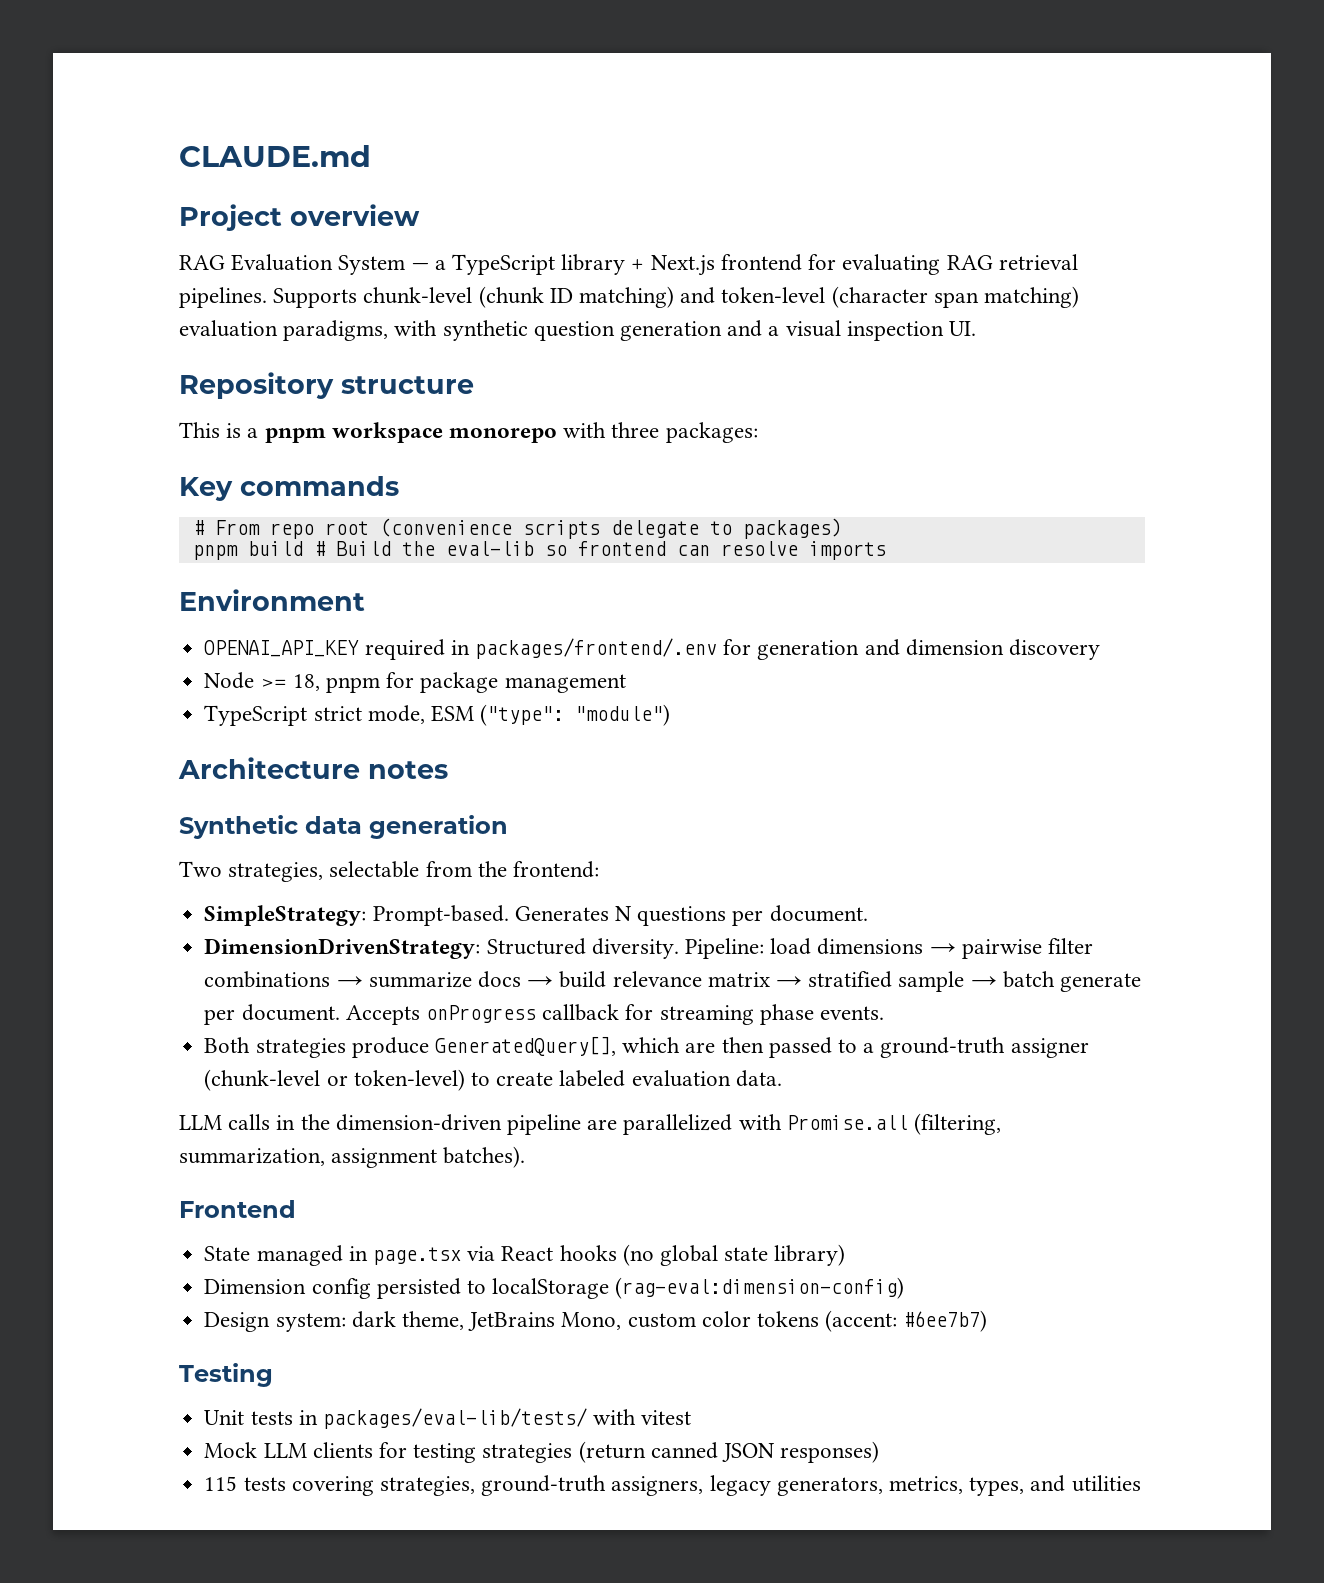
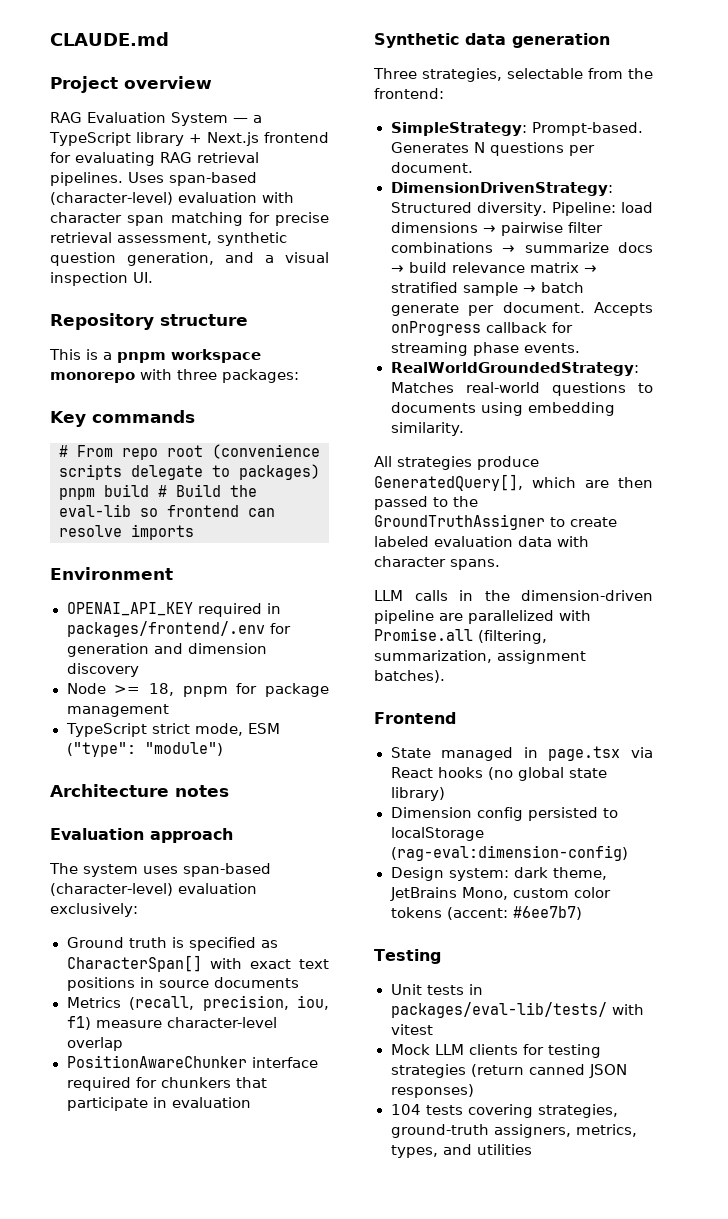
[273,286,1080,308] [179,320,438,341] Supports chunk-level (chunk ID matching) and token-level (character span matching) evaluation paradigms, with -> [128,172,257,186] [50,192,294,205] [50,212,329,226] [50,232,212,245] Uses span-based (character-level) evaluation with character span matching for precise retrieval assessment,
[620,321,723,341] generation -> [127,252,214,266] generation,
(448, 770) none -> [50,828,233,843] [49,863,271,877] [50,883,257,896] [50,903,138,917] [66,937,278,951] [66,955,329,972] [66,977,299,991] [66,995,329,1011] [66,1016,278,1030] [66,1037,123,1051] [66,1055,318,1068] [66,1077,267,1091] [66,1097,251,1111] // Evaluation approach // The system uses span-based (character-level) evaluation exclusively: // Ground truth is specified as CharacterSpan[] with exact text positions in source documents // Metrics (recall, precision, iou, f1) measure character-level overlap // PositionAwareChunker interface required for chunkers that participate in evaluation
[179,861,222,877] Two -> [373,68,417,79] Three
[204,1037,251,1053] Both -> [390,362,639,376] [390,382,653,396] [390,402,615,416] [390,422,465,436] [374,456,392,467] RealWorldGroundedStrategy: Matches real-world questions to documents using embedding similarity. // All
[863,1037,1089,1058] [204,1069,782,1091] a ground-truth assigner (chunk-level or token-level) to create labeled evaluation data. -> [453,496,478,507] [374,514,617,530] [374,536,589,547] [374,556,500,570] the GroundTruthAssigner to create labeled evaluation data with character spans.
[204,1476,238,1491] 115 -> [390,1104,421,1115] 104
[709,1475,883,1496] legacy generators, -> (571, 1131) none

